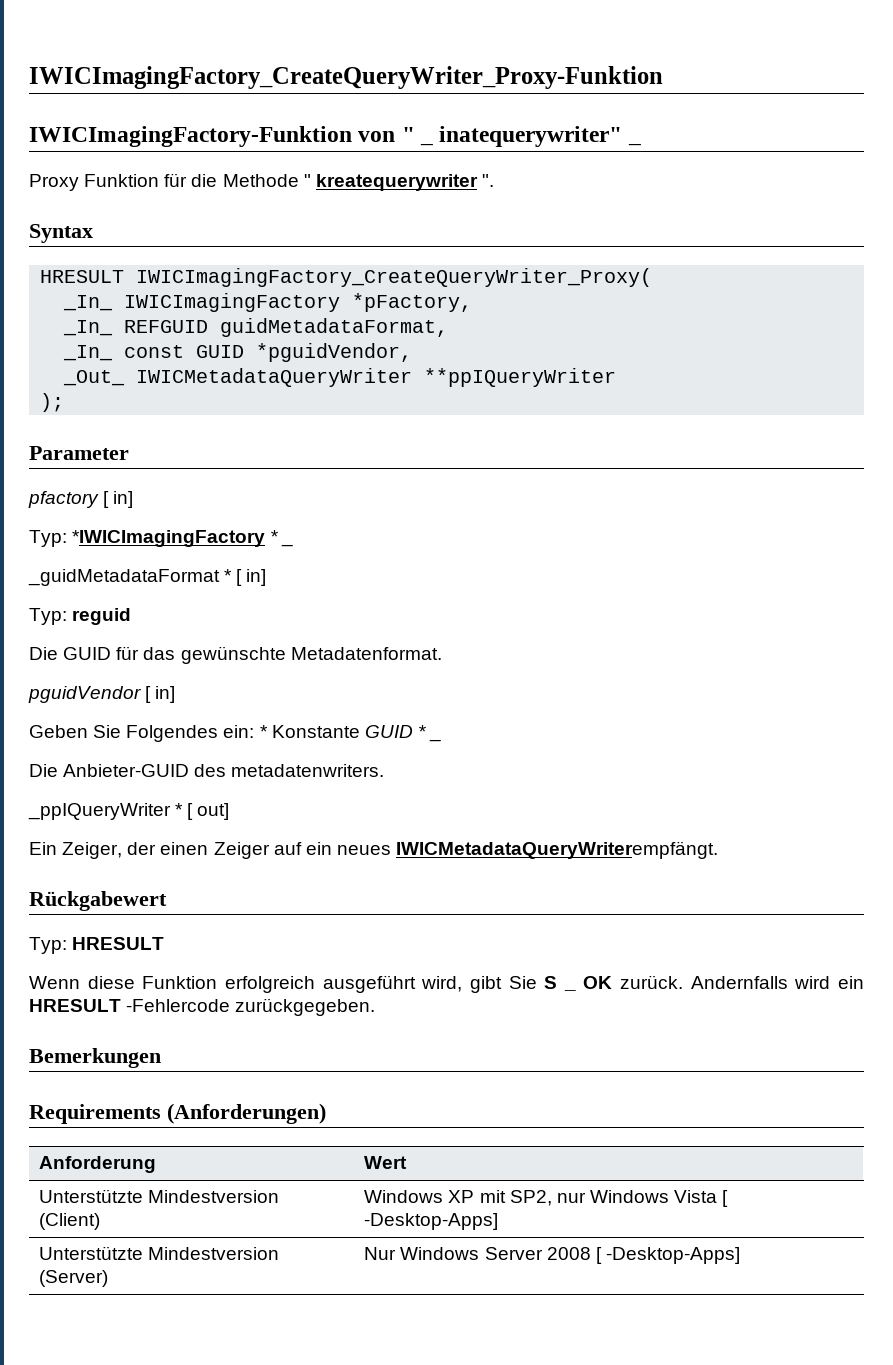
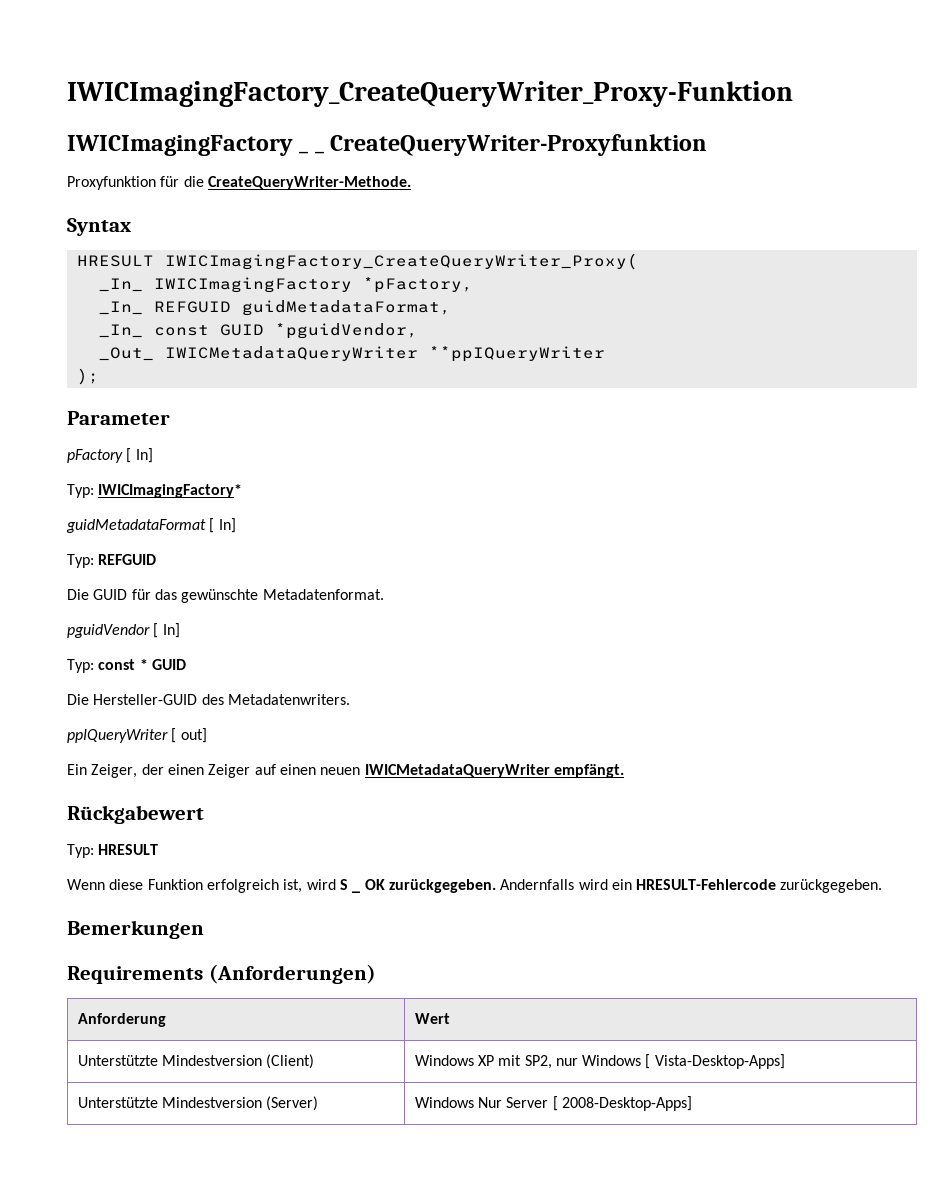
[29,126,415,147] [420,126,641,147] [29,173,494,191] IWICImagingFactory-Funktion von " _ inatequerywriter" _ // Proxy Funktion für die Methode " kreatequerywriter ". -> [67,134,708,156] [67,176,411,190] IWICImagingFactory _ _ CreateQueryWriter-Proxyfunktion // Proxyfunktion für die CreateQueryWriter-Methode.
[28,491,134,508] [29,530,279,547] [281,543,294,547] [28,569,267,586] [29,608,132,625] pfactory [ in] // Typ: *IWICImagingFactory * _ // _guidMetadataFormat * [ in] // Typ: reguid -> [67,448,153,463] [67,484,243,498] [66,518,236,533] [67,554,157,568] pFactory [ In] // Typ: IWICImagingFactory* // guidMetadataFormat [ In] // Typ: REFGUID
[155,686,176,703] [29,725,426,742] [429,738,442,742] [29,764,385,777] [28,803,184,820] in] // Geben Sie Folgendes ein: * Konstante GUID * _ // Die Anbieter-GUID des metadatenwriters. // _ppIQueryWriter * -> [162,623,180,638] [67,659,186,673] [67,694,350,705] [67,729,168,743] In] // Typ: const * GUID // Die Hersteller-GUID des Metadatenwriters. // ppIQueryWriter
[305,841,719,859] ein neues IWICMetadataQueryWriterempfängt. -> [279,764,624,778] einen neuen IWICMetadataQueryWriter empfängt.
[322,975,537,993] ausgeführt wird, gibt Sie -> [283,879,336,893] ist, wird
[620,975,684,989] zurück. -> [388,879,496,893] zurückgegeben.
[29,999,231,1012] HRESULT -Fehlercode -> [636,879,777,890] HRESULT-Fehlercode
[674,1190,729,1207] [364,1213,499,1230] Vista [ -Desktop-Apps] -> [645,1054,785,1069] [ Vista-Desktop-Apps]
[364,1247,740,1264] Nur Windows Server 2008 [ -Desktop-Apps] -> [414,1096,692,1111] Windows Nur Server [ 2008-Desktop-Apps]

